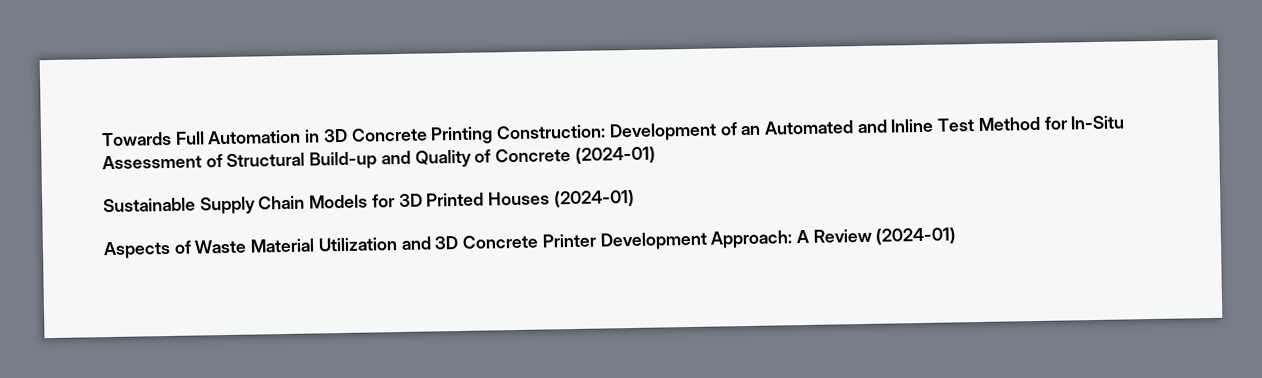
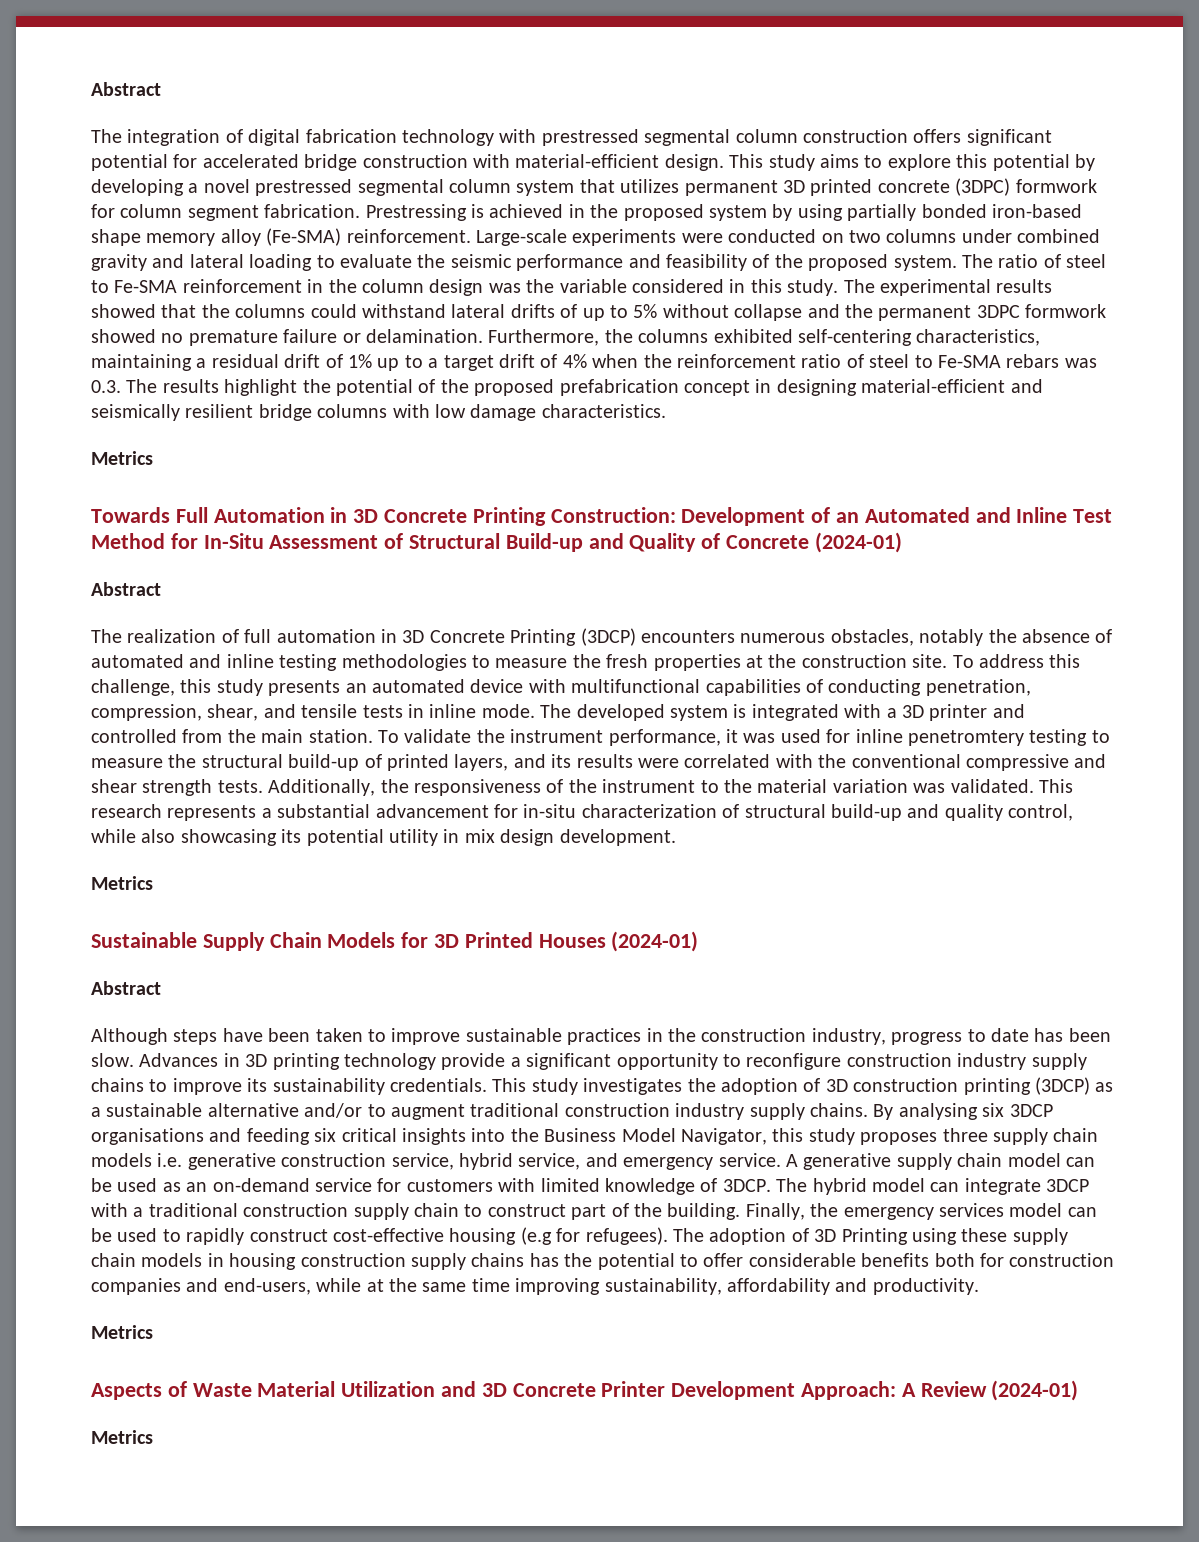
(101, 139) none -> [91,82,161,96] [91,129,1052,146] [91,154,1095,171] [91,178,1097,196] [91,204,1082,221] [91,228,1101,246] [91,254,1107,271] [91,279,1053,296] [91,304,1107,321] [91,329,1041,346] [91,354,1097,371] [91,379,1043,396] [91,404,666,421] [91,451,153,465] Abstract // The integration of digital fabrication technology with prestressed segmental column construction offers significant potential for accelerated bridge construction with material-efficient design. This study aims to explore this potential by developing a novel prestressed segmental column system that utilizes permanent 3D printed concrete (3DPC) formwork for column segment fabrication. Prestressing is achieved in the proposed system by using partially bonded iron-based shape memory alloy (Fe-SMA) reinforcement. Large-scale experiments were conducted on two columns under combined gravity and lateral loading to evaluate the seismic performance and feasibility of the proposed system. The ratio of steel to Fe-SMA reinforcement in the column design was the variable considered in this study. The experimental results showed that the columns could withstand lateral drifts of up to 5% without collapse and the permanent 3DPC formwork showed no premature failure or delamination. Furthermore, the columns exhibited self-centering characteristics, maintaining a residual drift of 1% up to a target drift of 4% when the reinforcement ratio of steel to Fe-SMA rebars was 0.3. The results highlight the potential of the proposed prefabrication concept in designing material-efficient and seismically resilient bridge columns with low damage characteristics. // Metrics //
(656, 155) none -> [91,582,161,596] [91,628,1113,646] [91,654,1081,671] [91,679,1031,696] [91,704,1025,721] [91,729,1110,746] [91,754,1107,771] [91,779,1073,796] [91,804,1074,821] [91,829,676,846] [91,876,153,890] // Abstract // The realization of full automation in 3D Concrete Printing (3DCP) encounters numerous obstacles, notably the absence of automated and inline testing methodologies to measure the fresh properties at the construction site. To address this challenge, this study presents an automated device with multifunctional capabilities of conducting penetration, compression, shear, and tensile tests in inline mode. The developed system is integrated with a 3D printer and controlled from the main station. To validate the instrument performance, it was used for inline penetromtery testing to measure the structural build-up of printed layers, and its results were correlated with the conventional compressive and shear strength tests. Additionally, the responsiveness of the instrument to the material variation was validated. This research represents a substantial advancement for in-situ characterization of structural build-up and quality control, while also showcasing its potential utility in mix design development. // Metrics
(635, 198) none -> [91,981,161,995] [91,1028,1111,1045] [91,1053,1087,1070] [91,1077,1114,1095] [91,1103,1053,1120] [91,1128,1099,1145] [91,1153,1095,1170] [91,1178,1090,1195] [91,1203,1097,1220] [91,1227,1068,1245] [91,1253,1115,1270] [91,1278,979,1295] [91,1325,153,1339] // Abstract // Although steps have been taken to improve sustainable practices in the construction industry, progress to date has been slow. Advances in 3D printing technology provide a significant opportunity to reconfigure construction industry supply chains to improve its sustainability credentials. This study investigates the adoption of 3D construction printing (3DCP) as a sustainable alternative and/or to augment traditional construction industry supply chains. By analysing six 3DCP organisations and feeding six critical insights into the Business Model Navigator, this study proposes three supply chain models i.e. generative construction service, hybrid service, and emergency service. A generative supply chain model can be used as an on-demand service for customers with limited knowledge of 3DCP. The hybrid model can integrate 3DCP with a traditional construction supply chain to construct part of the building. Finally, the emergency services model can be used to rapidly construct cost-effective housing (e.g for refugees). The adoption of 3D Printing using these supply chain models in housing construction supply chains has the potential to offer considerable benefits both for construction companies and end-users, while at the same time improving sustainability, affordability and productivity. // Metrics
(957, 236) none -> [91,1430,153,1444] // Metrics

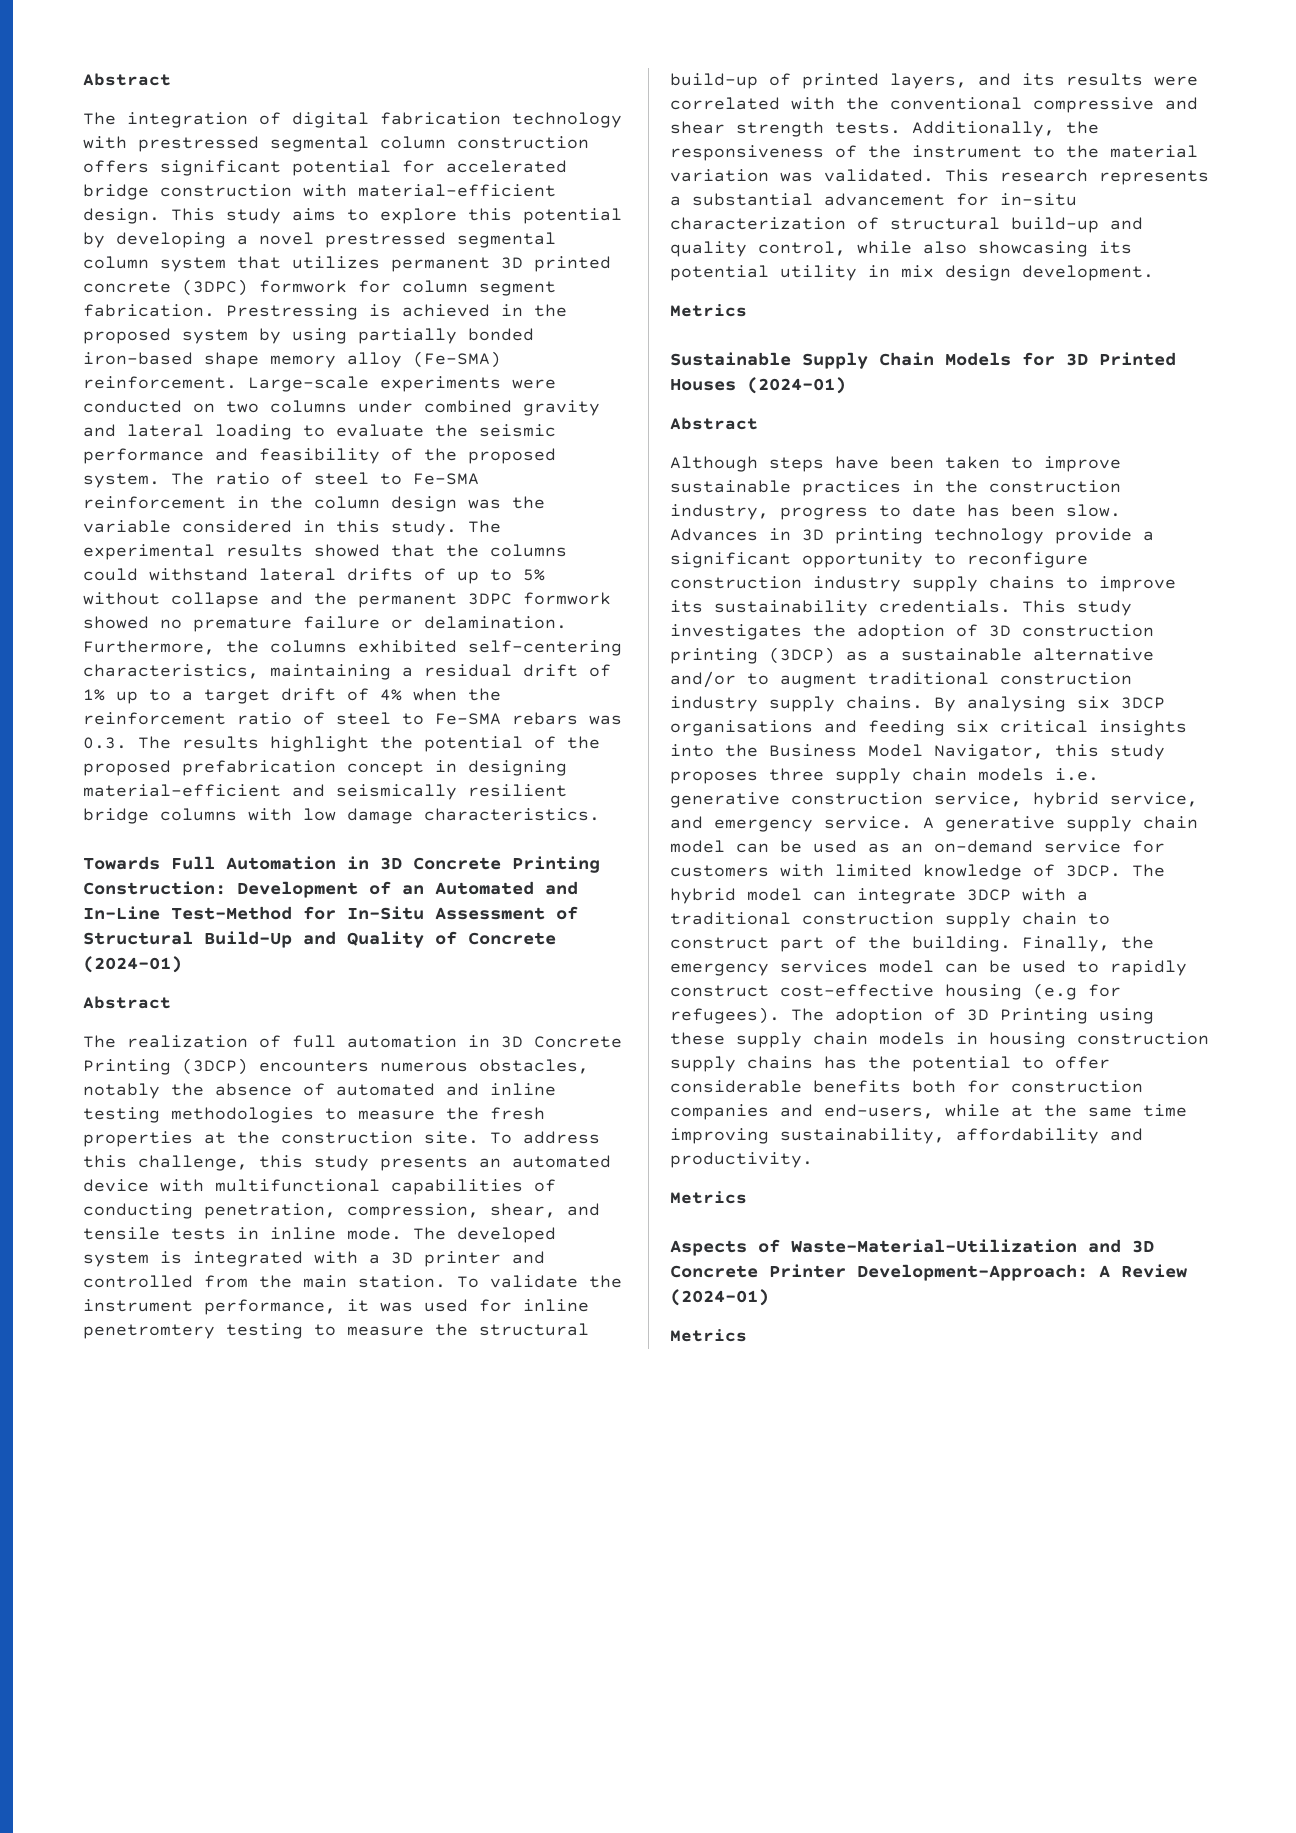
[91,451,153,465] // Metrics -> (600, 814) none
[1016,507,1113,523] [91,533,165,549] Inline Test Method -> [83,906,292,920] In-Line Test-Method
[505,533,583,552] Build-up -> [204,931,292,948] Build-Up
[192,1381,436,1397] Waste Material Utilization -> [791,1239,1077,1253] Waste-Material-Utilization
[671,1381,897,1400] Development Approach: -> [857,1264,1088,1281] Development-Approach:

